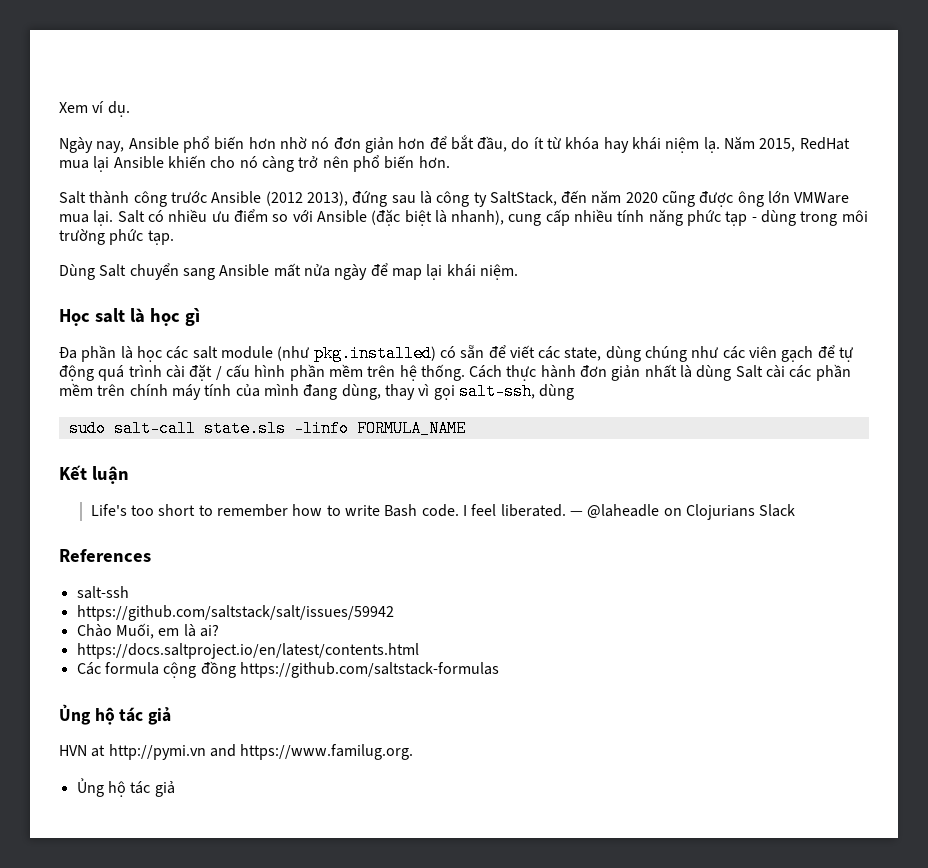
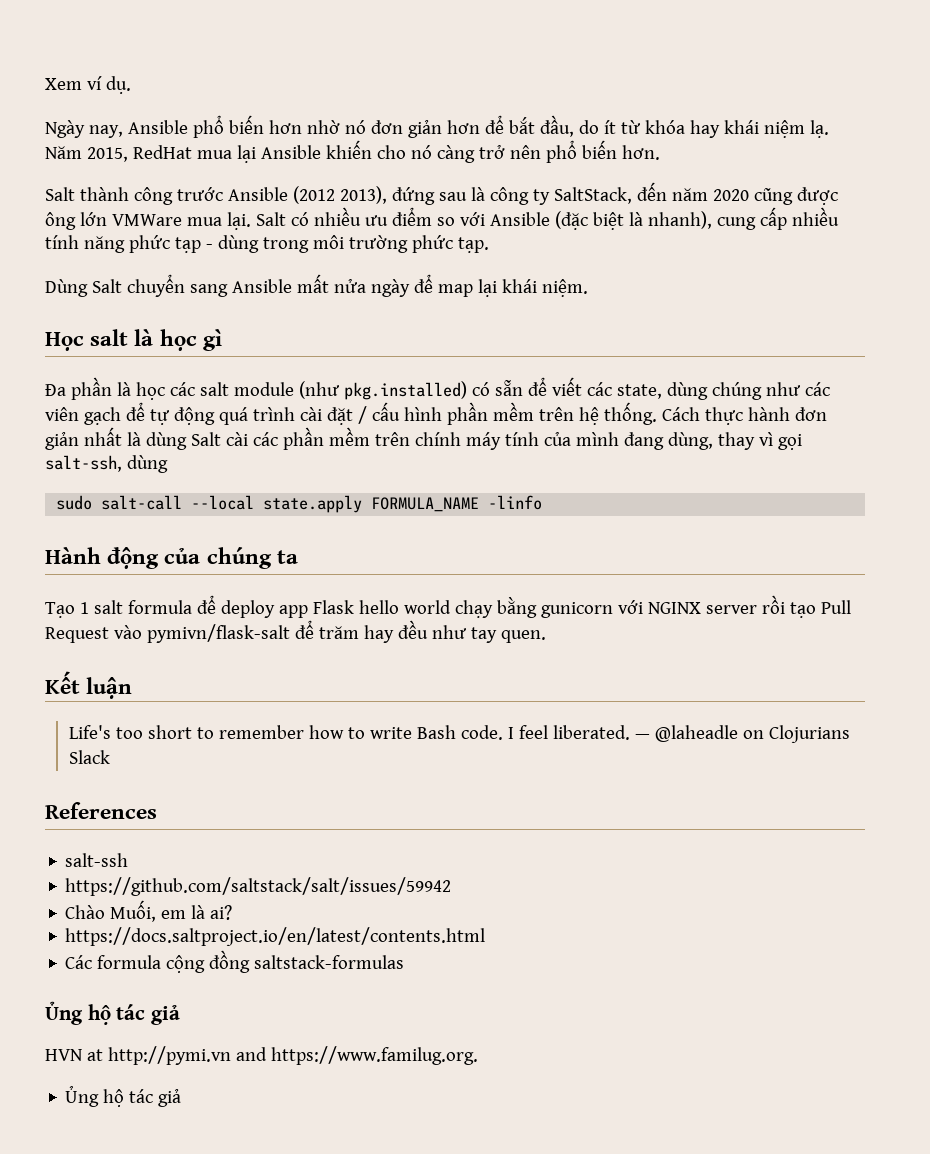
[203,420,466,437] state.sls -linfo FORMULA_NAME -> [191,495,543,513] [45,547,298,569] [45,595,851,618] [45,620,546,643] --local state.apply FORMULA_NAME -linfo // Hành động của chúng ta // Tạo 1 salt formula để deploy app Flask hello world chạy bằng gunicorn với NGINX server rồi tạo Pull Request vào pymivn/flask-salt để trăm hay đều như tay quen.
[239,662,499,678] https://github.com/saltstack-formulas -> [254,955,405,969] saltstack-formulas

